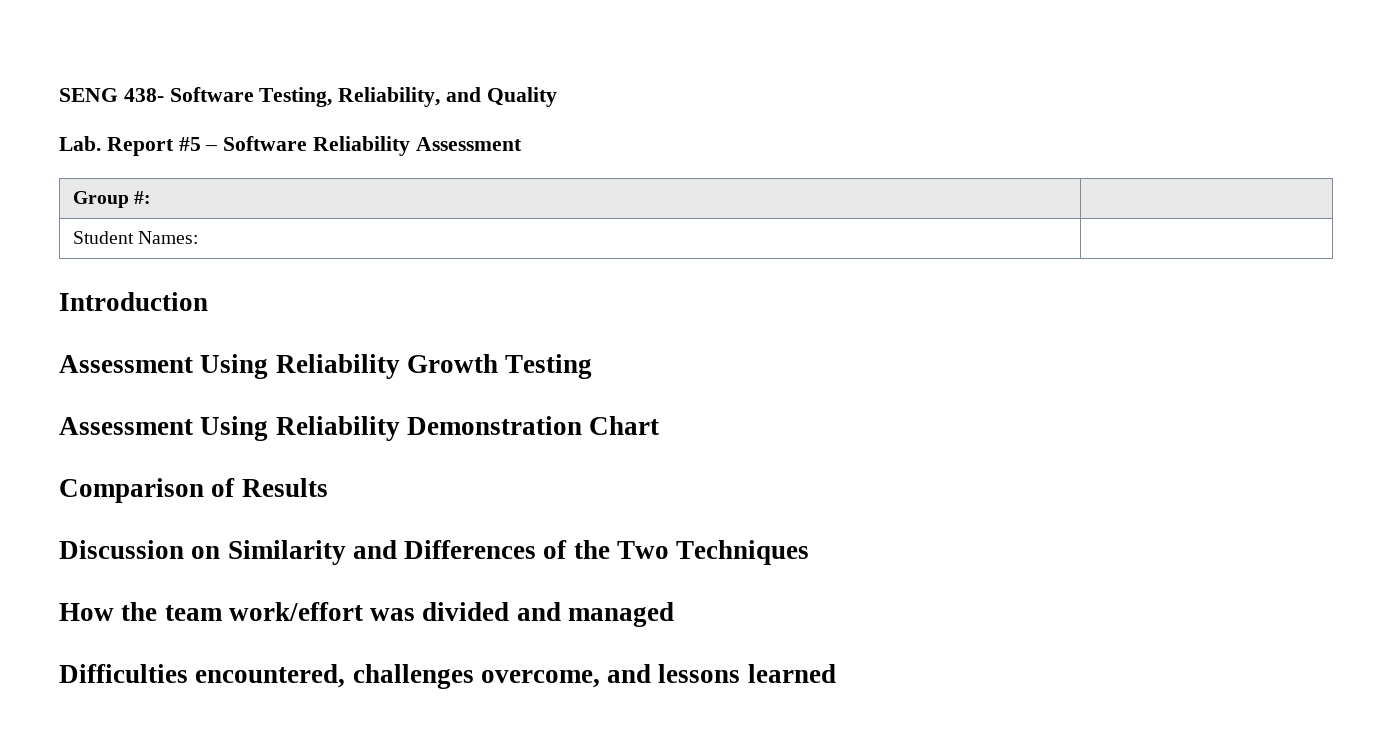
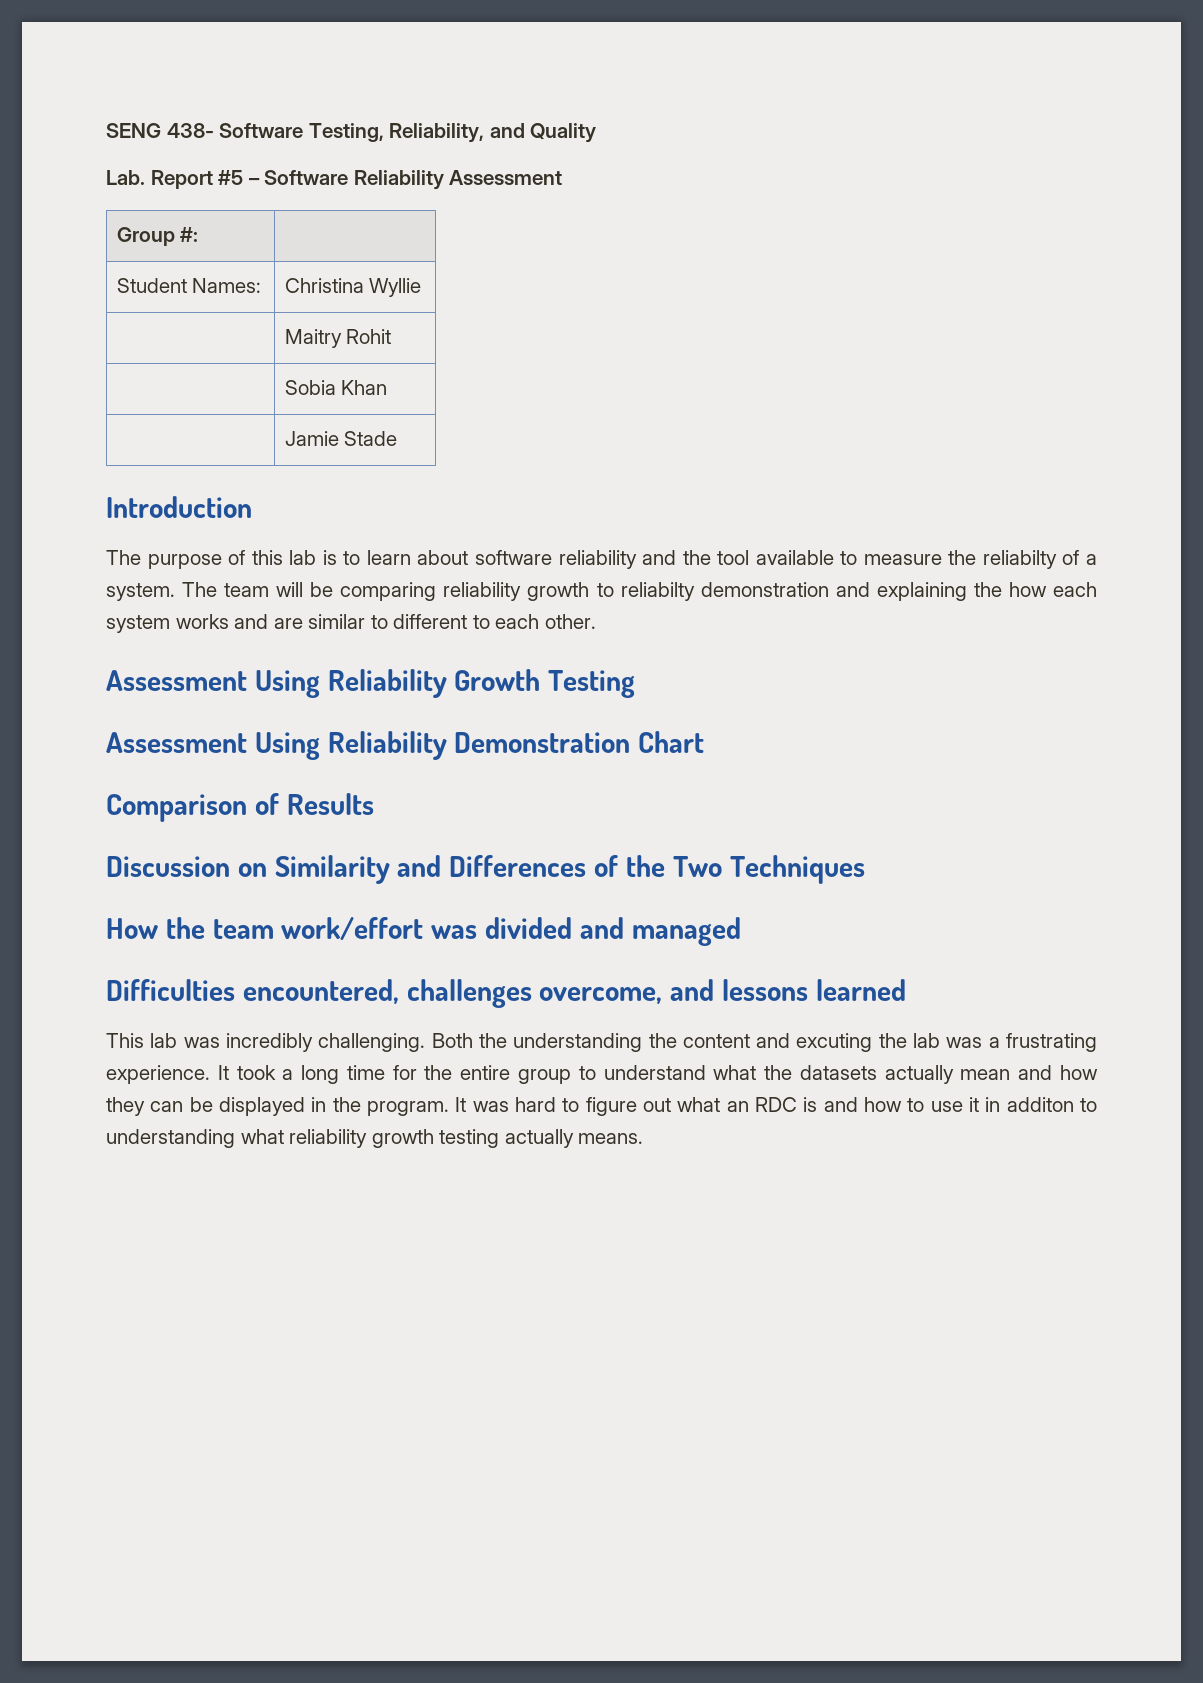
[59,292,208,311] // Introduction -> [284,278,422,297] [284,329,392,348] [284,380,388,395] [284,431,398,446] [106,496,252,518] [106,550,1097,569] [106,582,1098,601] [106,614,596,633] Christina Wyllie // | Maitry Rohit // | Sobia Khan // | Jamie Stade // Introduction // The purpose of this lab is to learn about software reliability and the tool available to measure the reliabilty of a system. The team will be comparing reliability growth to reliabilty demonstration and explaining the how each system works and are similar to different to each other.
(836, 673) none -> [106,1033,1097,1052] [106,1065,1099,1084] [106,1097,1098,1116] [106,1129,644,1148] // This lab was incredibly challenging. Both the understanding the content and excuting the lab was a frustrating experience. It took a long time for the entire group to understand what the datasets actually mean and how they can be displayed in the program. It was hard to figure out what an RDC is and how to use it in additon to understanding what reliability growth testing actually means.

